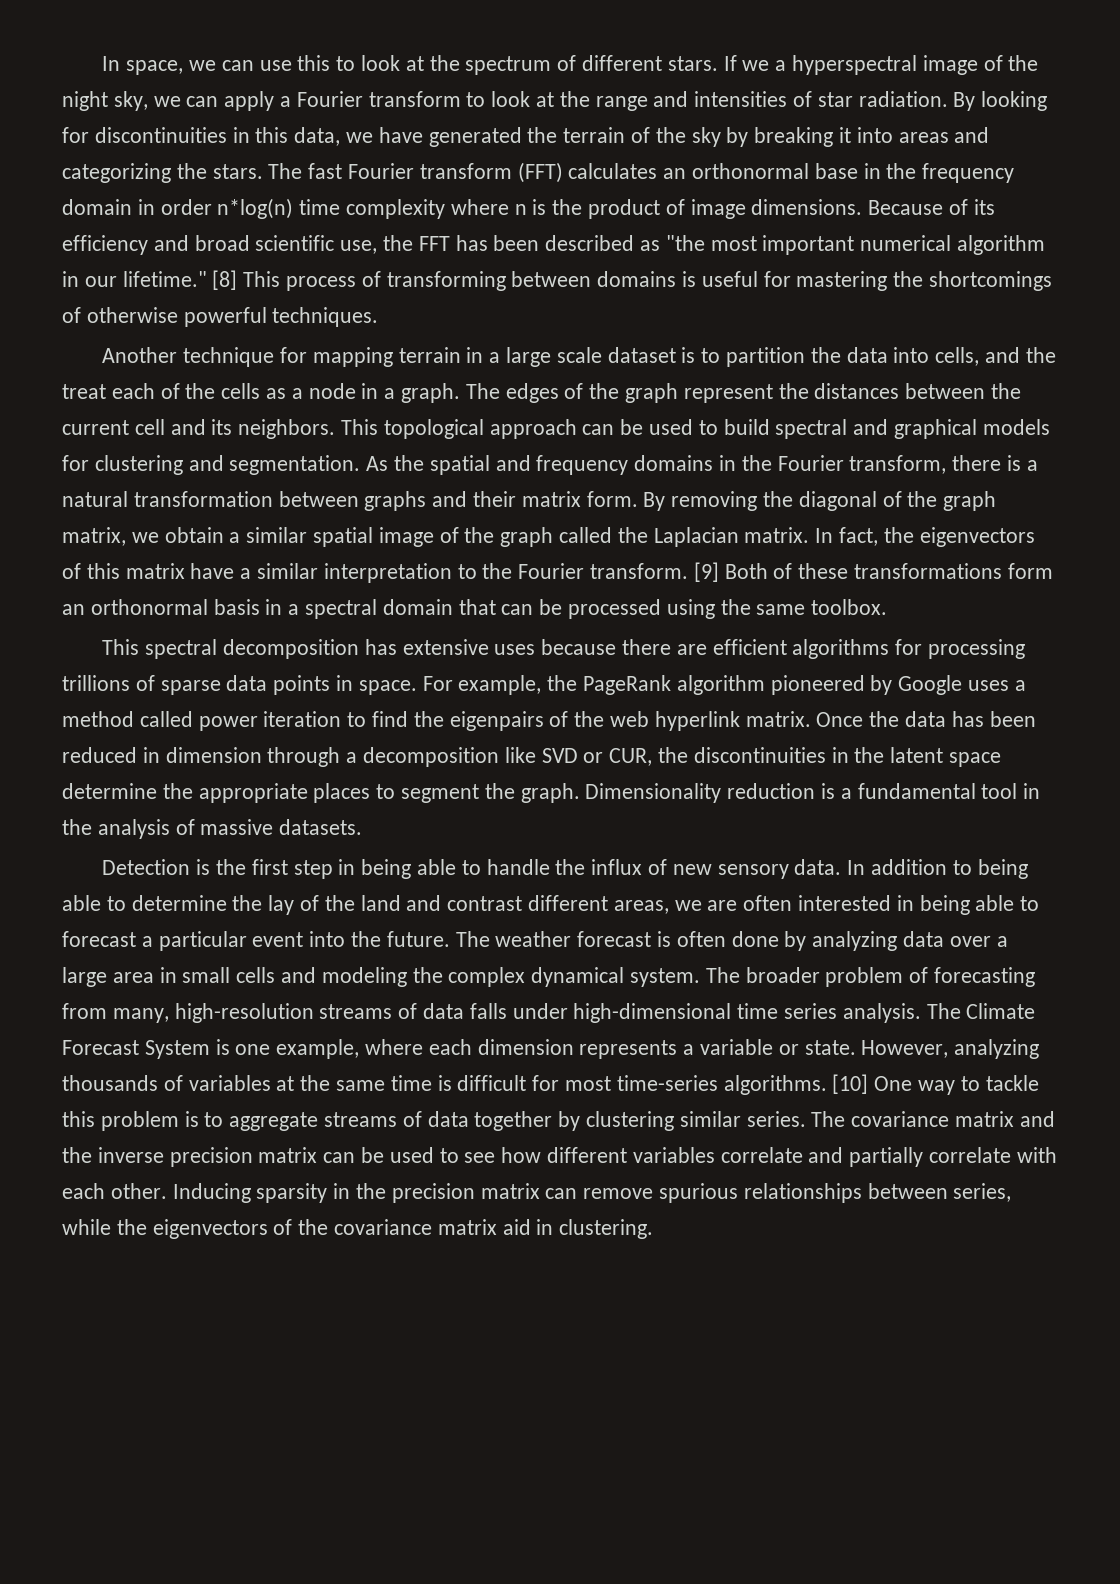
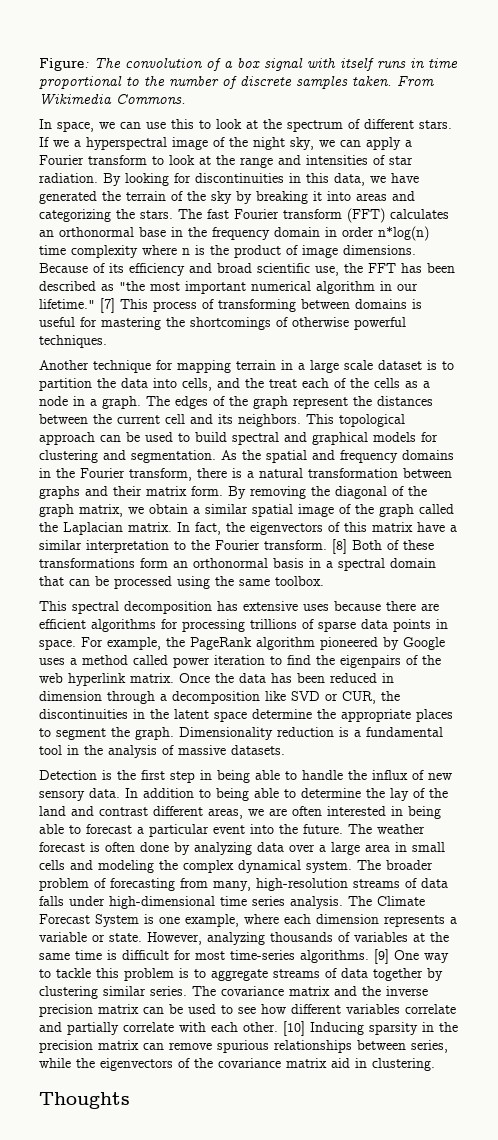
(102, 63) none -> [39,58,458,71] [39,76,434,89] [39,93,186,105] Figure: The convolution of a box signal with itself runs in time proportional to the number of discrete samples taken. From Wikimedia Commons. //
[212,270,238,290] [8] -> [100,298,115,313] [7]
[693,562,719,582] [9] -> [332,539,347,554] [8]
[832,1074,869,1094] [10] -> [374,949,389,964] [9]
(167, 1191) none -> [283,1021,305,1036] [10]
(654, 1229) none -> [39,1092,130,1109] // Thoughts

